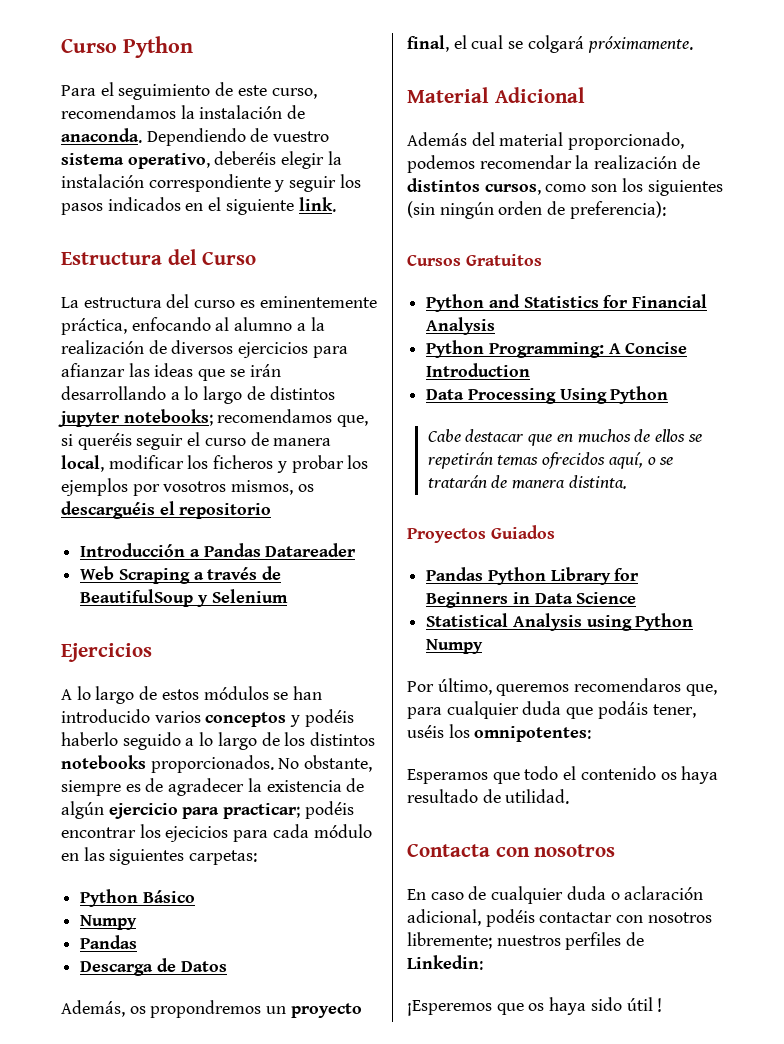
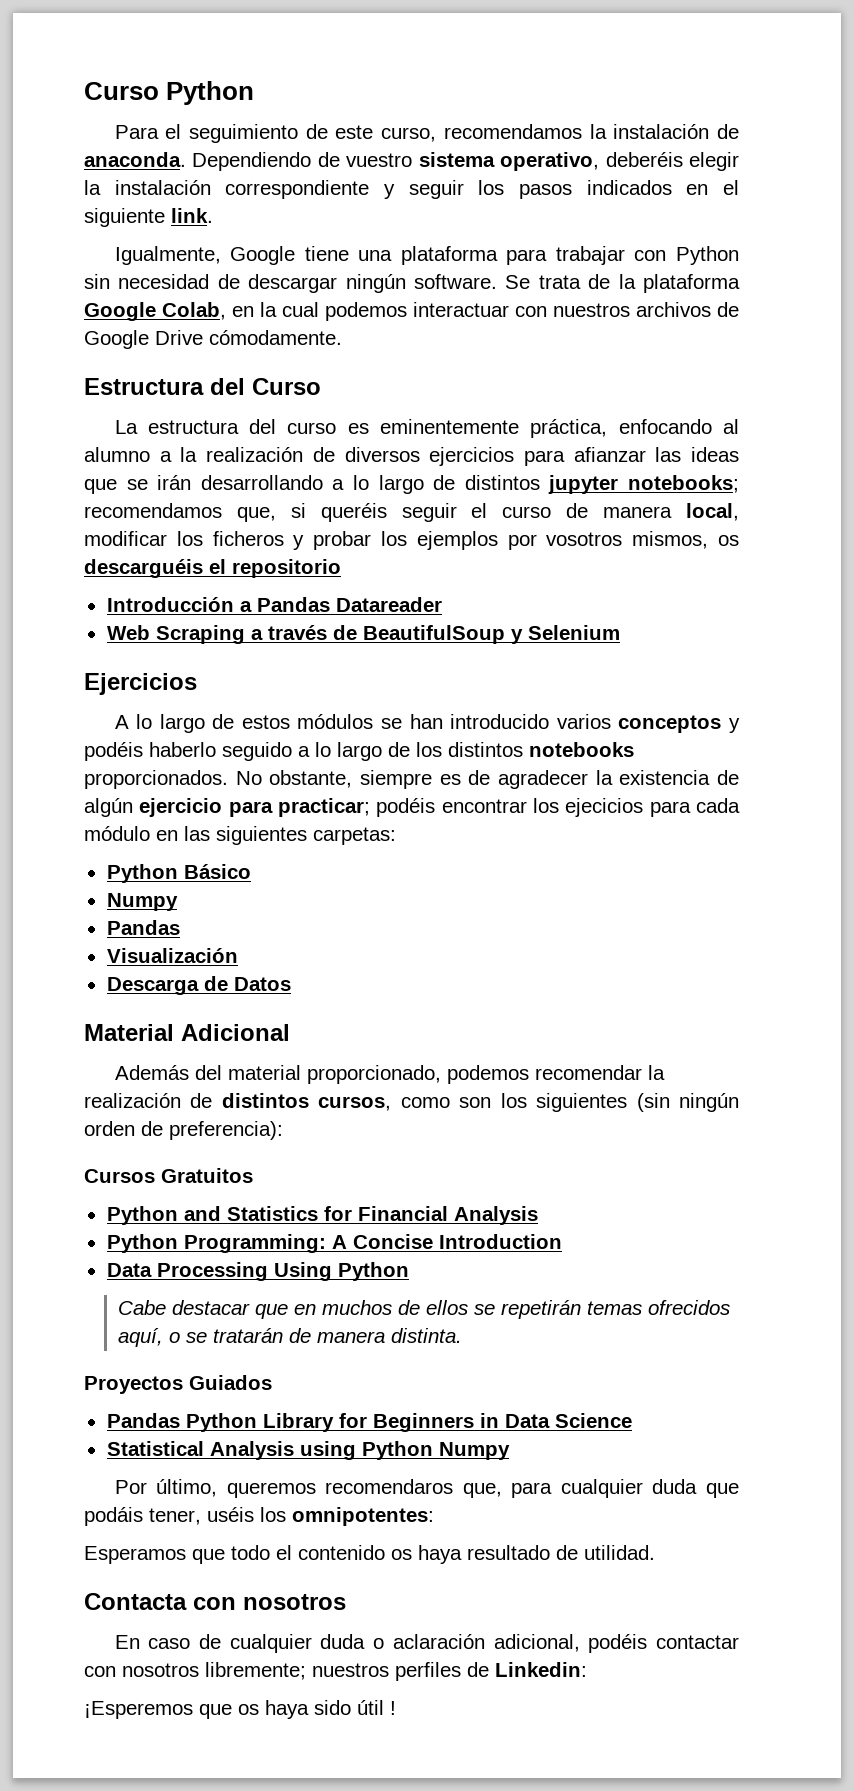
(336, 204) none -> [114,246,739,265] [84,274,740,293] [84,302,739,321] [84,330,342,349] // Igualmente, Google tiene una plataforma para trabajar con Python sin necesidad de descargar ningún software. Se trata de la plataforma Google Colab, en la cual podemos interactuar con nuestros archivos de Google Drive cómodamente.
(138, 942) none -> [106,948,238,963] // Visualización
[61,1000,362,1018] [407,35,693,53] // Además, os propondremos un proyecto final, el cual se colgará próximamente. -> (291, 984) none

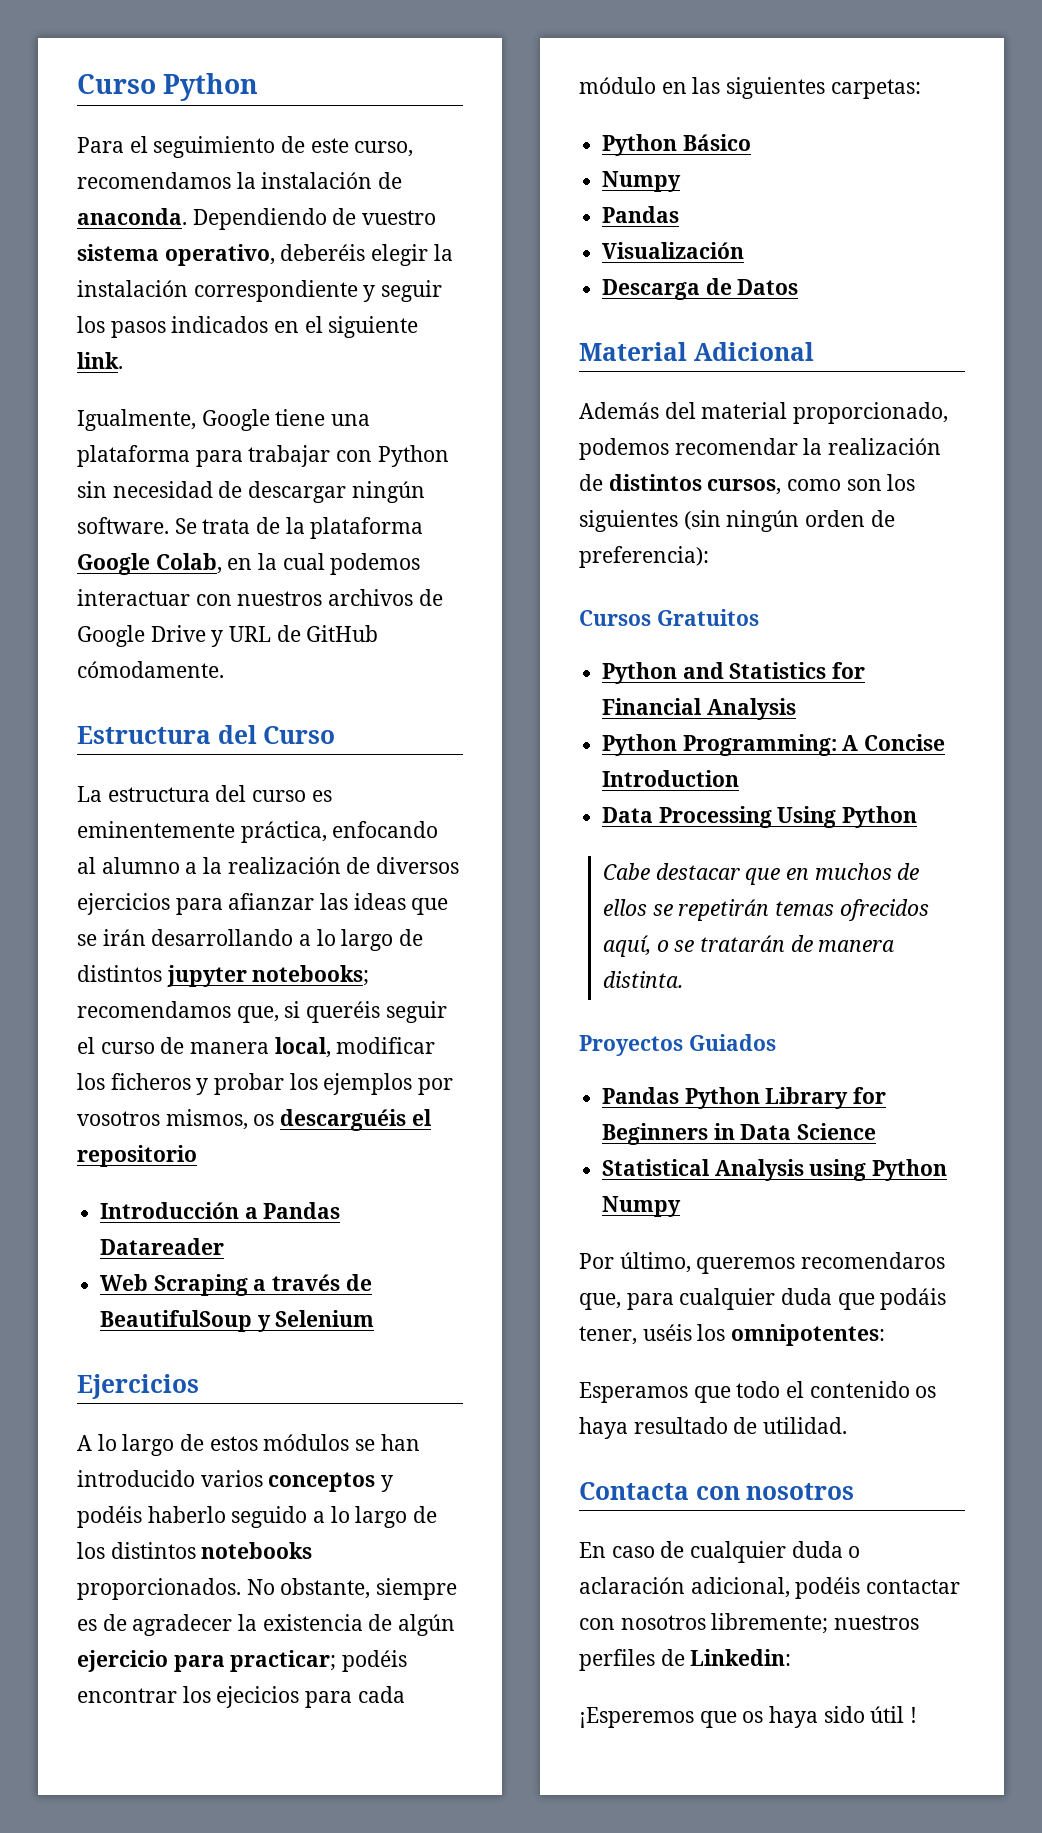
(203, 337) none -> [211,625,379,647] y URL de GitHub

